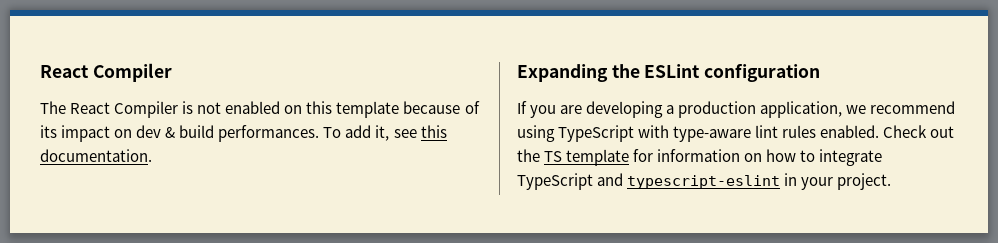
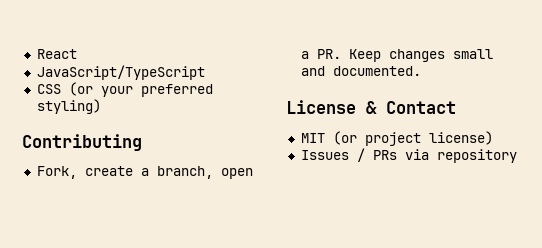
[40,63,172,82] [40,101,480,118] [40,125,447,142] [40,149,152,162] [517,63,821,82] [517,101,956,118] [517,125,955,142] [517,149,883,166] [517,173,892,190] React Compiler // The React Compiler is not enabled on this template because of its impact on dev & build performances. To add it, see this documentation. // Expanding the ESLint configuration // If you are developing a production application, we recommend using TypeScript with type-aware lint rules enabled. Check out the TS template for information on how to integrate TypeScript and typescript-eslint in your project. -> [36,49,77,59] [36,65,205,80] [36,82,213,97] [36,99,101,114] [22,134,142,151] [36,166,253,179] [300,49,493,62] [300,66,421,76] [286,100,456,114] [300,131,493,146] [300,148,517,163] React // JavaScript/TypeScript // CSS (or your preferred styling) // Contributing // Fork, create a branch, open a PR. Keep changes small and documented. // License & Contact // MIT (or project license) // Issues / PRs via repository

